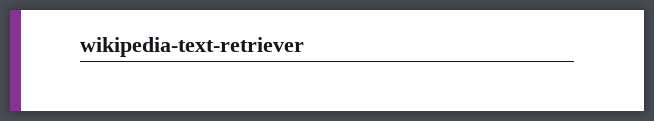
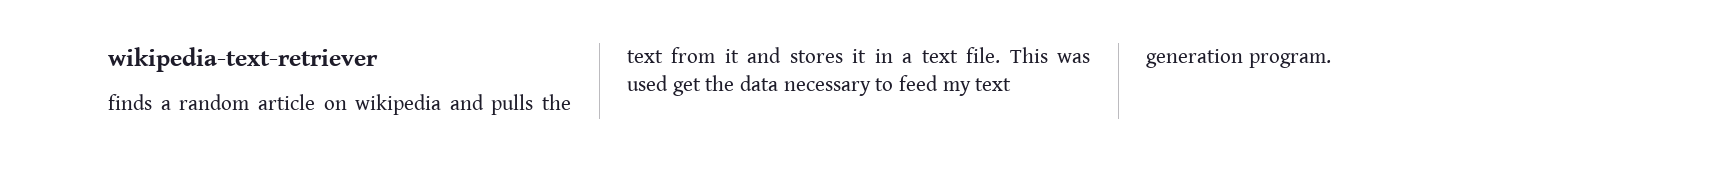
(304, 47) none -> [108,94,571,115] [627,47,1090,63] [627,75,1012,96] [1146,49,1331,68] // finds a random article on wikipedia and pulls the text from it and stores it in a text file. This was used get the data necessary to feed my text generation program.

